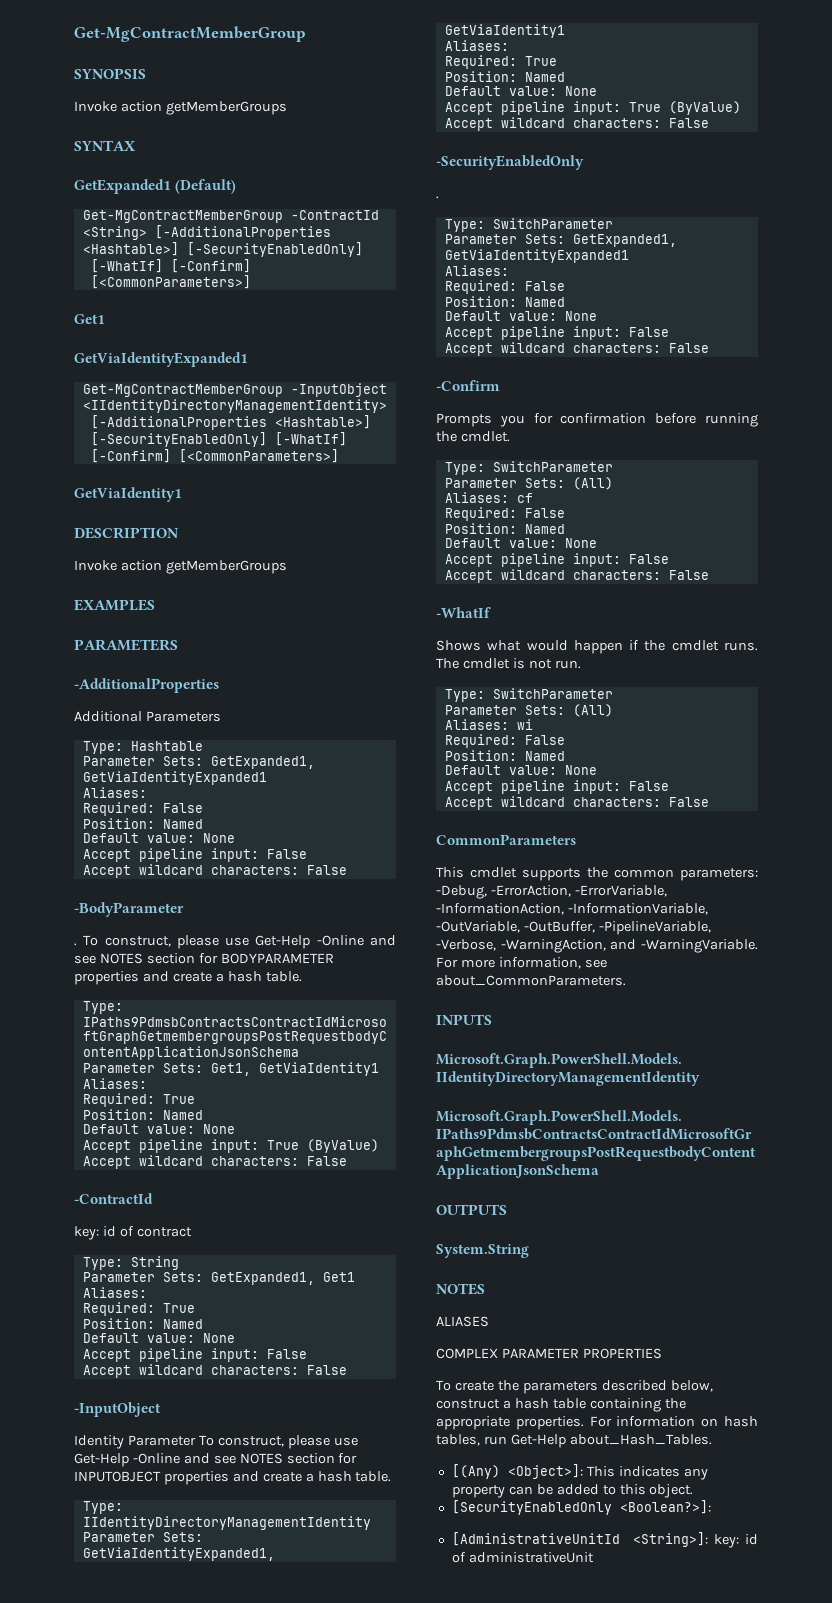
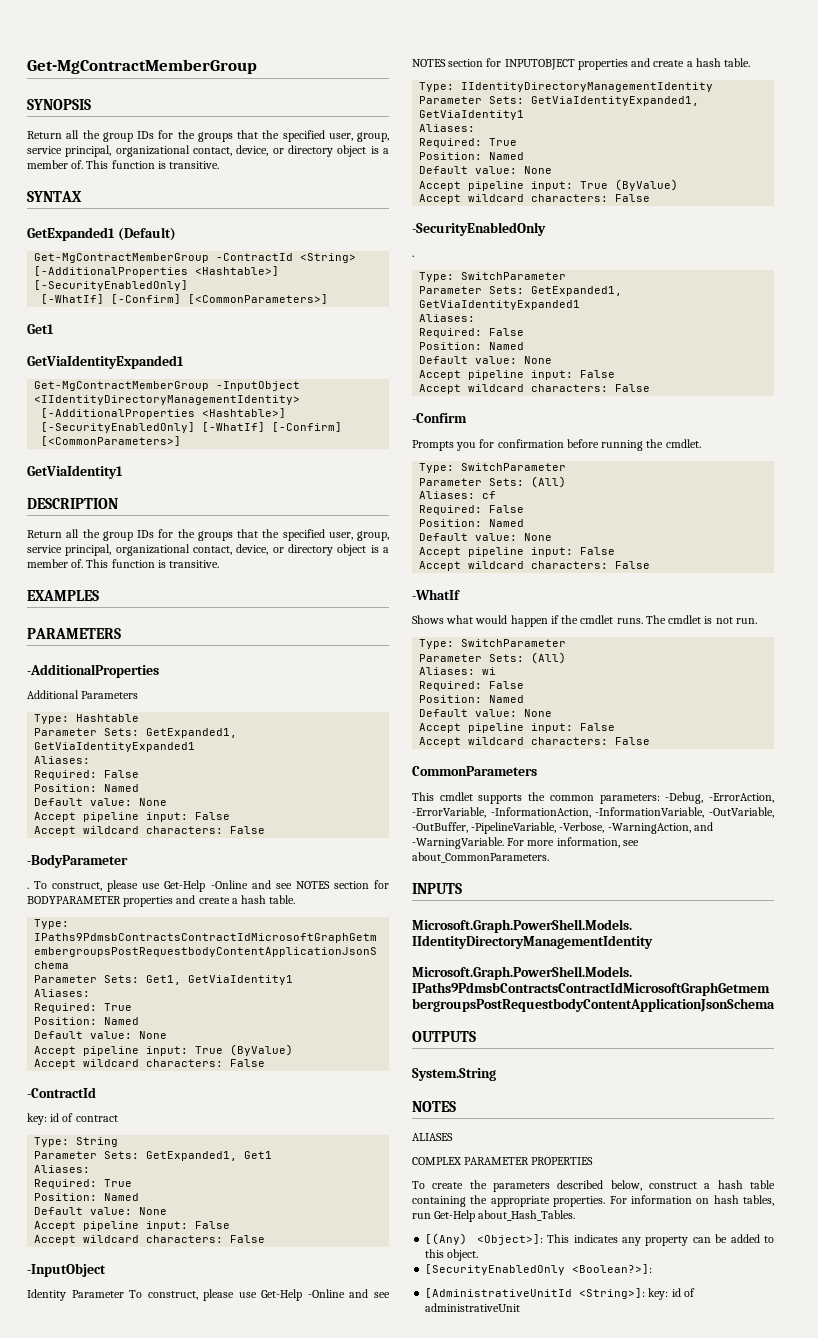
[74,101,287,115] Invoke action getMemberGroups -> [27,130,389,142] [27,145,389,157] [27,160,220,169] Return all the group IDs for the groups that the specified user, group, service principal, organizational contact, device, or directory object is a member of. This function is transitive.
[74,560,287,574] Invoke action getMemberGroups -> [27,529,389,541] [27,544,389,556] [27,559,220,568] Return all the group IDs for the groups that the specified user, group, service principal, organizational contact, device, or directory object is a member of. This function is transitive.

